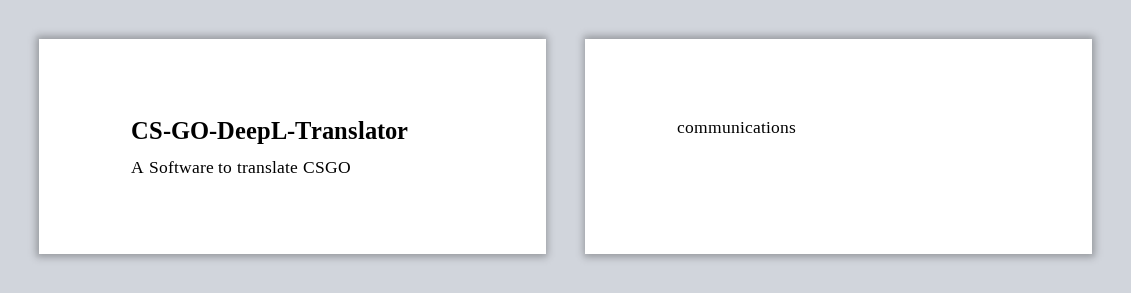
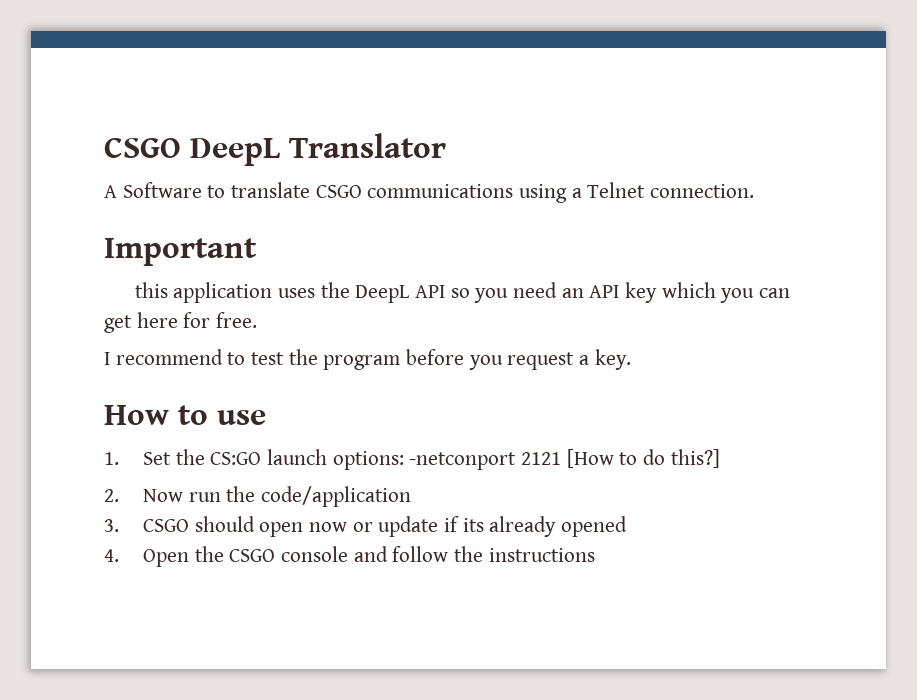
[131,121,408,144] CS-GO-DeepL-Translator -> [104,133,446,166] CSGO DeepL Translator
(796, 127) none -> [519,182,755,203] [104,238,257,266] [134,282,790,303] [104,312,258,333] [104,349,631,370] [104,405,266,425] [104,449,720,470] [104,486,411,507] [104,516,627,537] [104,546,595,567] using a Telnet connection. // Important // this application uses the DeepL API so you need an API key which you can get here for free. // I recommend to test the program before you request a key. // How to use // 1. Set the CS:GO launch options: -netconport 2121 [How to do this?] // 2. Now run the code/application // 3. CSGO should open now or update if its already opened // 4. Open the CSGO console and follow the instructions

